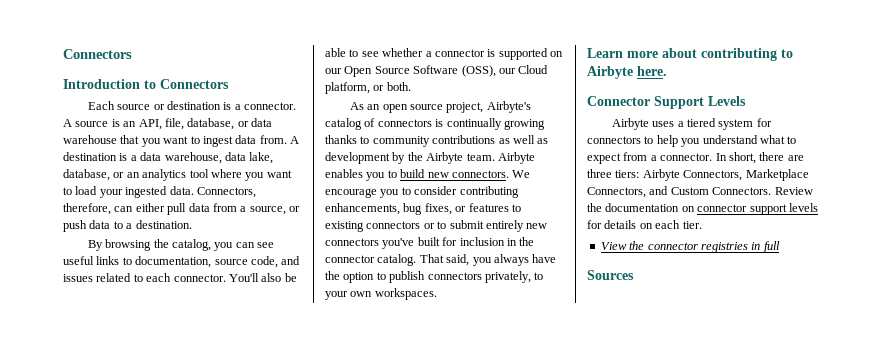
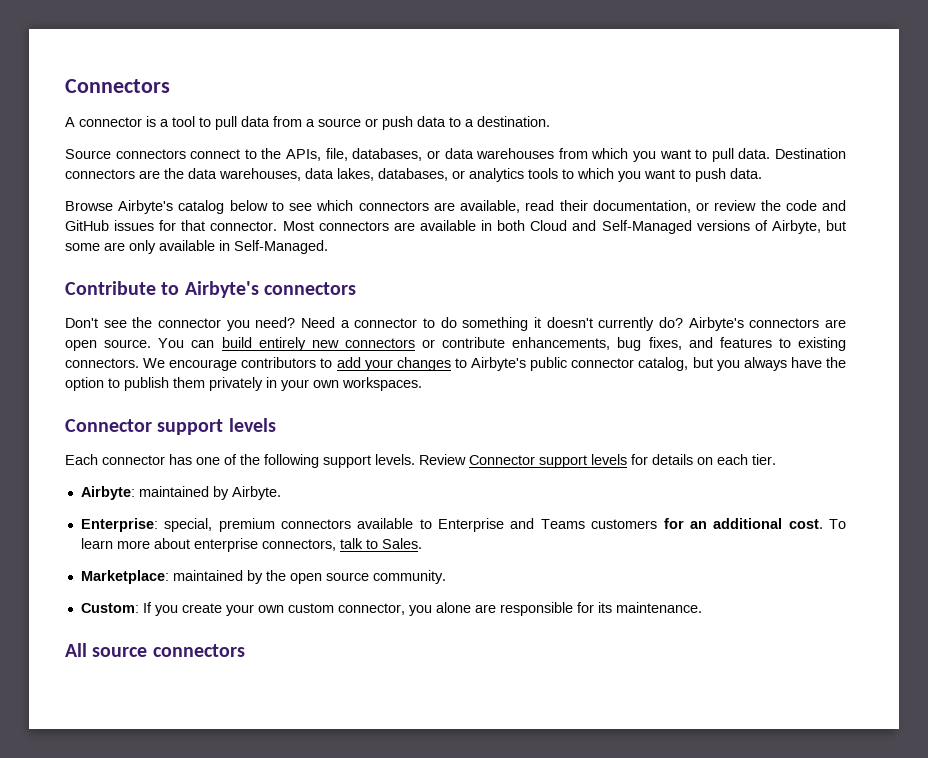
[63,49,132,59] [63,79,229,89] [87,101,297,110] [63,118,272,130] [63,135,299,147] [63,152,274,164] [63,169,292,181] [63,186,256,198] [63,203,165,215] Connectors // Introduction to Connectors // Each source or destination is a connector. A source is an API, file, database, or data warehouse that you want to ingest data from. A destination is a data warehouse, data lake, database, or an analytics tool where you want to load your ingested data. Connectors, therefore, can either -> [65,79,170,93] [65,116,211,127] Connectors // A connector is a tool to
[249,206,286,215] source, -> [318,118,361,127] source
[87,239,275,251] [63,256,301,268] [63,273,297,282] [325,48,563,60] [325,65,549,77] [325,82,411,94] [349,101,531,113] [325,118,545,130] [325,135,549,147] [325,152,535,164] [325,169,531,181] [325,186,519,198] [325,203,521,215] [325,220,548,232] [325,237,535,249] [325,254,470,266] By browsing the catalog, you can see useful links to documentation, source code, and issues related to each connector. You'll also be able to see whether a connector is supported on our Open Source Software (OSS), our Cloud platform, or both. // As an open source project, Airbyte's catalog of connectors is continually growing thanks to community contributions as well as development by the Airbyte team. Airbyte enables you to build new connectors. We encourage you to consider contributing enhancements, bug fixes, or features to existing connectors or to submit entirely new connectors you've built for inclusion in the connector catalog. That said, -> [65,148,846,162] [65,168,762,182] [65,200,847,214] [65,220,847,234] [65,240,328,254] [65,281,356,298] [65,317,846,331] [65,337,846,351] [65,357,713,371] Source connectors connect to the APIs, file, databases, or data warehouses from which you want to pull data. Destination connectors are the data warehouses, data lakes, databases, or analytics tools to which you want to push data. // Browse Airbyte's catalog below to see which connectors are available, read their documentation, or review the code and GitHub issues for that connector. Most connectors are available in both Cloud and Self-Managed versions of Airbyte, but some are only available in Self-Managed. // Contribute to Airbyte's connectors // Don't see the connector you need? Need a connector to do something it doesn't currently do? Airbyte's connectors are open source. You can build entirely new connectors or contribute enhancements, bug fixes, and features to existing connectors. We encourage contributors to add your changes to Airbyte's public connector catalog, but
[427,271,544,283] connectors privately, to -> [173,377,277,391] them privately in
[587,48,793,61] [587,66,667,79] [587,96,746,109] [611,118,772,130] [587,135,797,147] [587,152,804,164] [587,169,809,181] [587,186,813,198] [587,203,748,212] Learn more about contributing to Airbyte here. // Connector Support Levels // Airbyte uses a tiered system for connectors to help you understand what to expect from a connector. In short, there are three tiers: Airbyte Connectors, Marketplace Connectors, and Custom Connectors. Review the documentation on connector -> [65,418,276,435] [65,454,535,468] Connector support levels // Each connector has one of the following support levels. Review Connector
[600,241,780,253] [587,270,634,280] View the connector registries in full // Sources -> [80,486,281,500] [80,518,846,532] [80,538,422,552] [80,570,446,584] [80,602,702,616] [65,643,245,657] Airbyte: maintained by Airbyte. // Enterprise: special, premium connectors available to Enterprise and Teams customers for an additional cost. To learn more about enterprise connectors, talk to Sales. // Marketplace: maintained by the open source community. // Custom: If you create your own custom connector, you alone are responsible for its maintenance. // All source connectors

